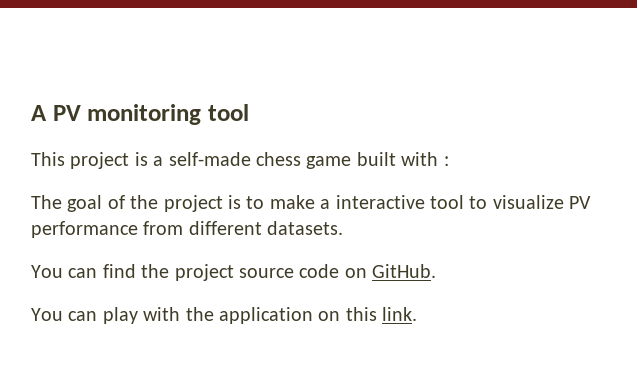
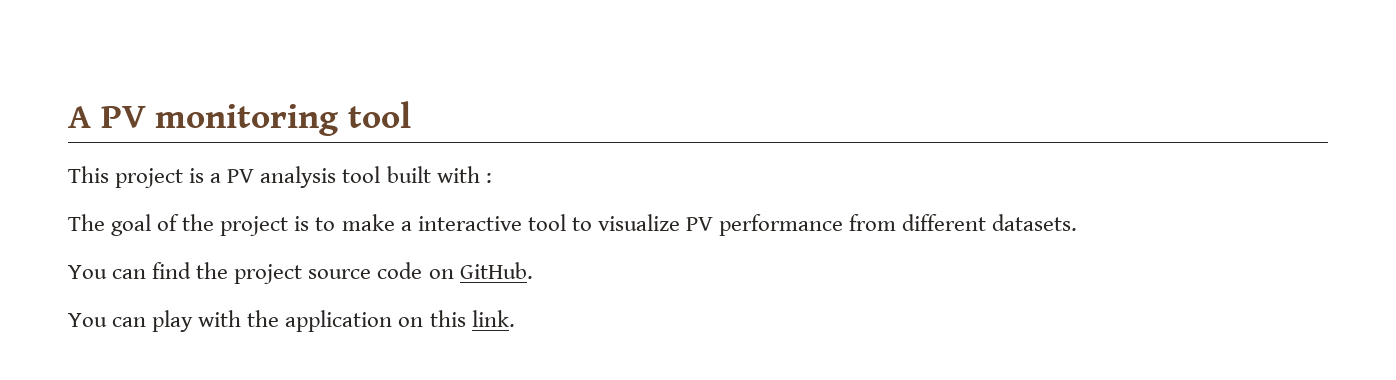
[168,152,352,169] self-made chess game -> [227,166,381,188] PV analysis tool

